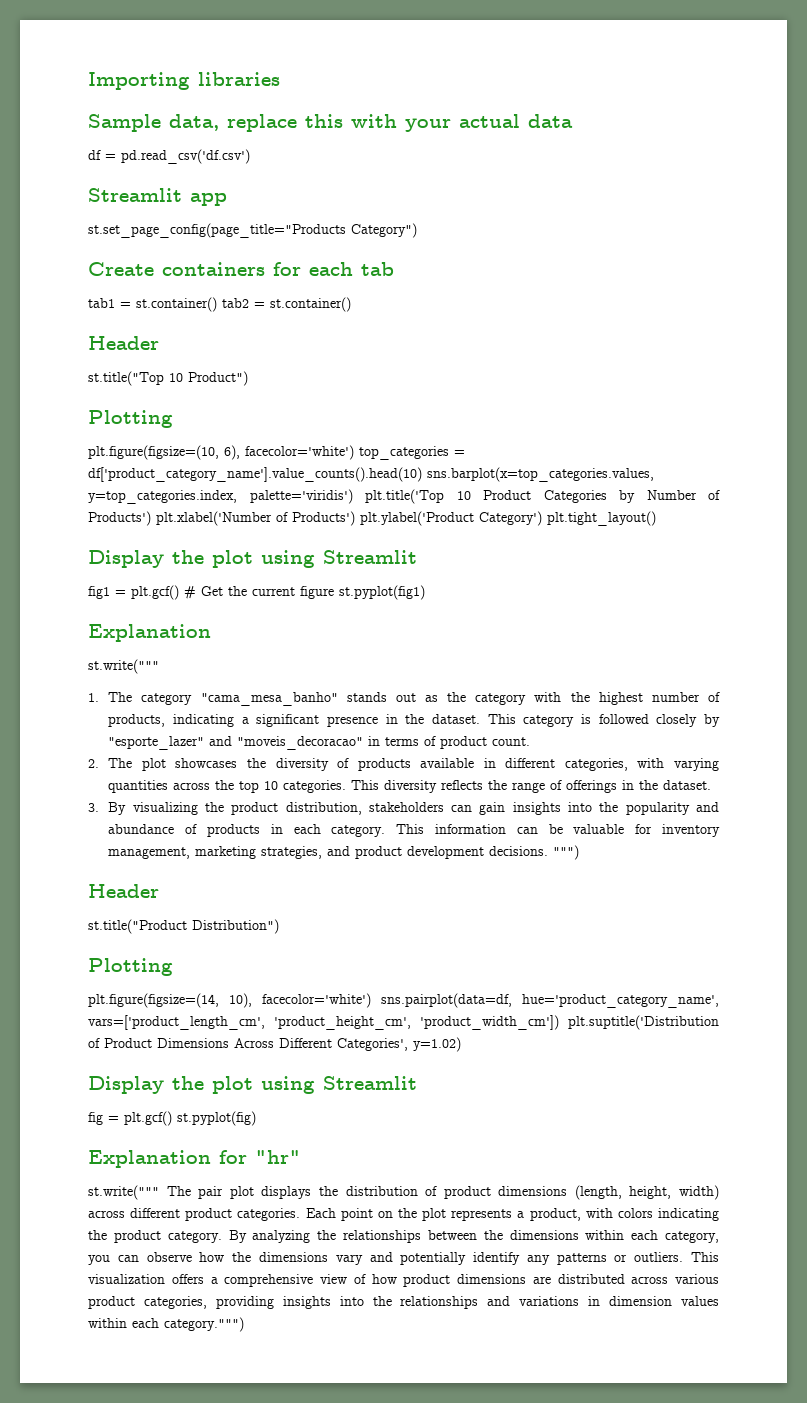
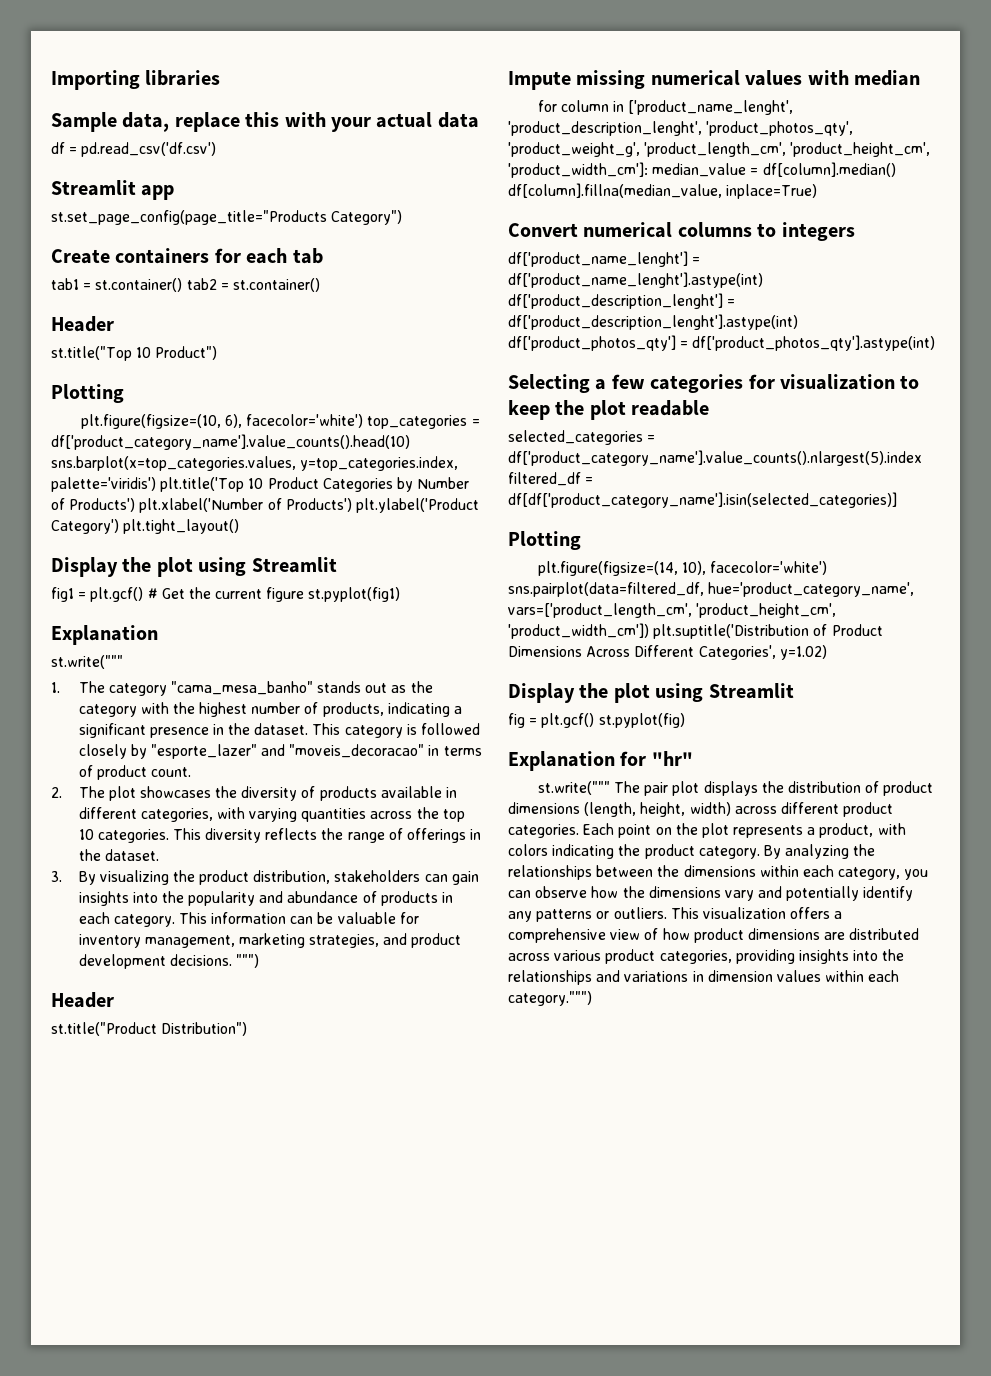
(279, 926) none -> [508,70,920,90] [537,100,794,115] [508,121,854,136] [508,142,931,157] [508,162,896,178] [508,183,818,199] [508,222,855,241] [508,251,701,267] [508,272,763,288] [508,293,736,309] [508,314,798,330] [508,335,936,351] [508,374,920,393] [508,400,710,420] [508,430,656,445] [508,450,922,466] [508,472,594,486] [508,492,897,508] // Impute missing numerical values with median // for column in ['product_name_lenght', 'product_description_lenght', 'product_photos_qty', 'product_weight_g', 'product_length_cm', 'product_height_cm', 'product_width_cm']: median_value = df[column].median() df[column].fillna(median_value, inplace=True) // Convert numerical columns to integers // df['product_name_lenght'] = df['product_name_lenght'].astype(int) df['product_description_lenght'] = df['product_description_lenght'].astype(int) df['product_photos_qty'] = df['product_photos_qty'].astype(int) // Selecting a few categories for visualization to keep the plot readable // selected_categories = df['product_category_name'].value_counts().nlargest(5).index filtered_df = df[df['product_category_name'].isin(selected_categories)]
[381,993,512,1008] sns.pairplot(data=df, -> [508,582,704,597] sns.pairplot(data=filtered_df,

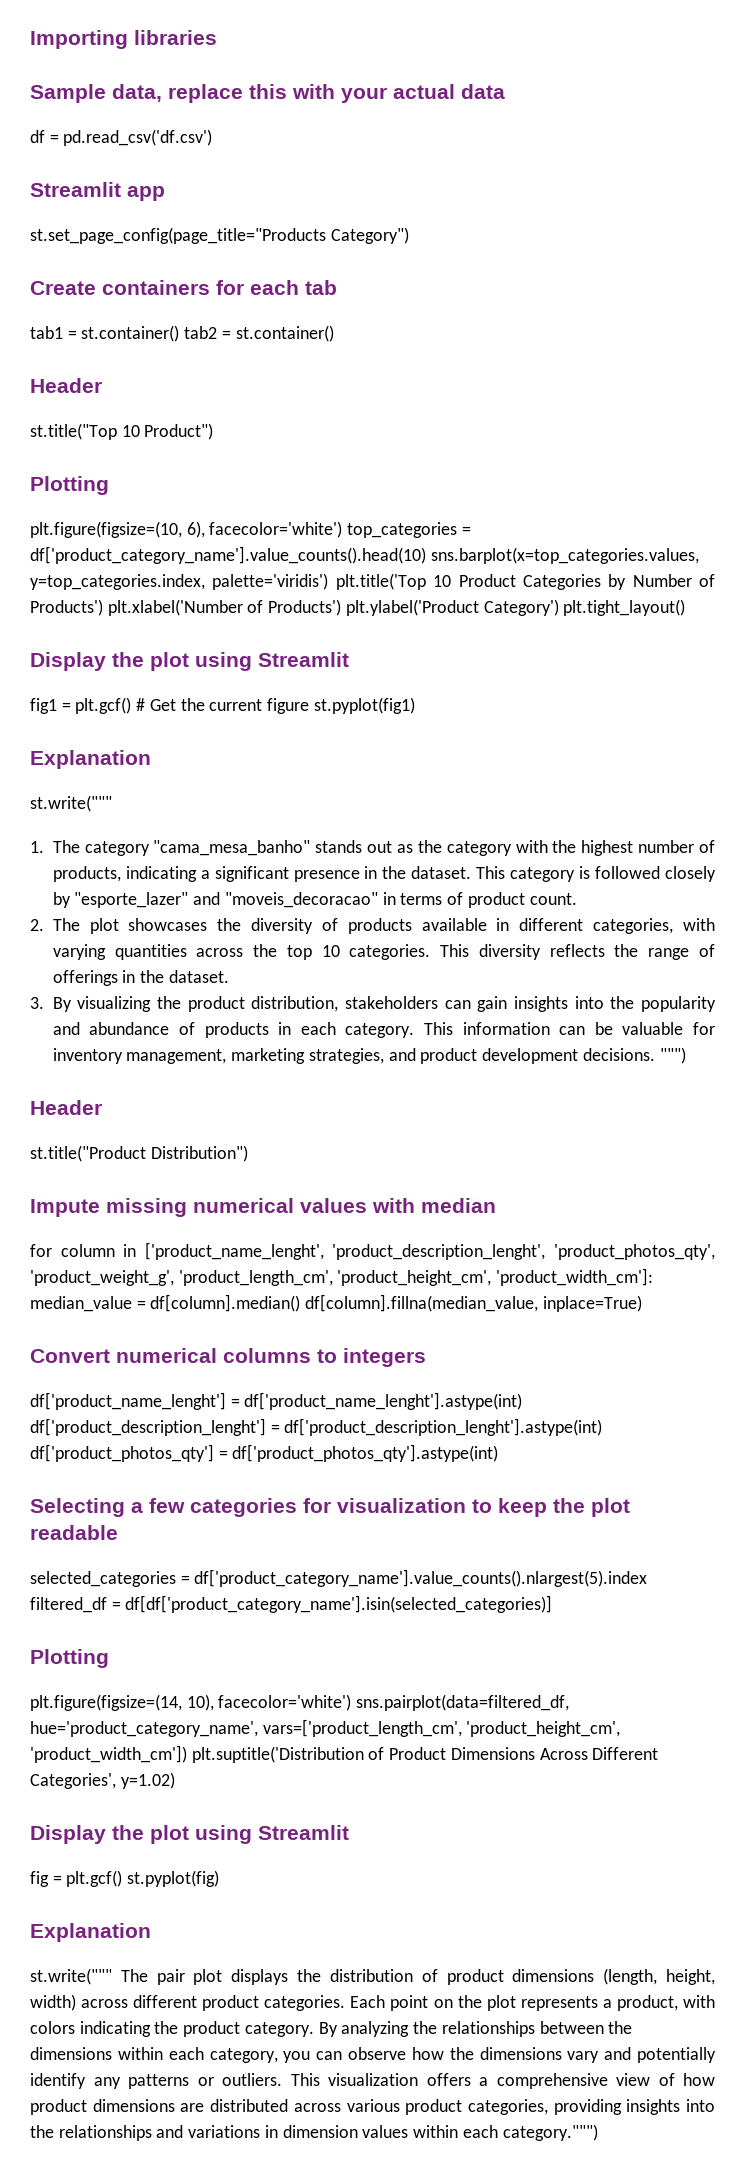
[620,751,693,766] for "hr" -> (151, 1932) none

